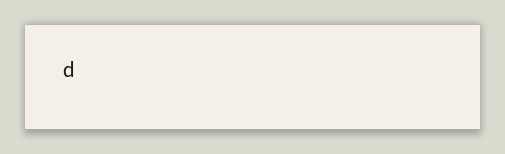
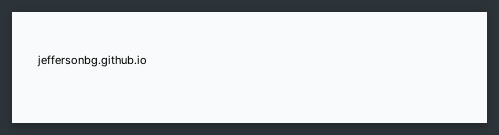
[63,61,75,77] d -> [37,55,147,67] jeffersonbg.github.io

